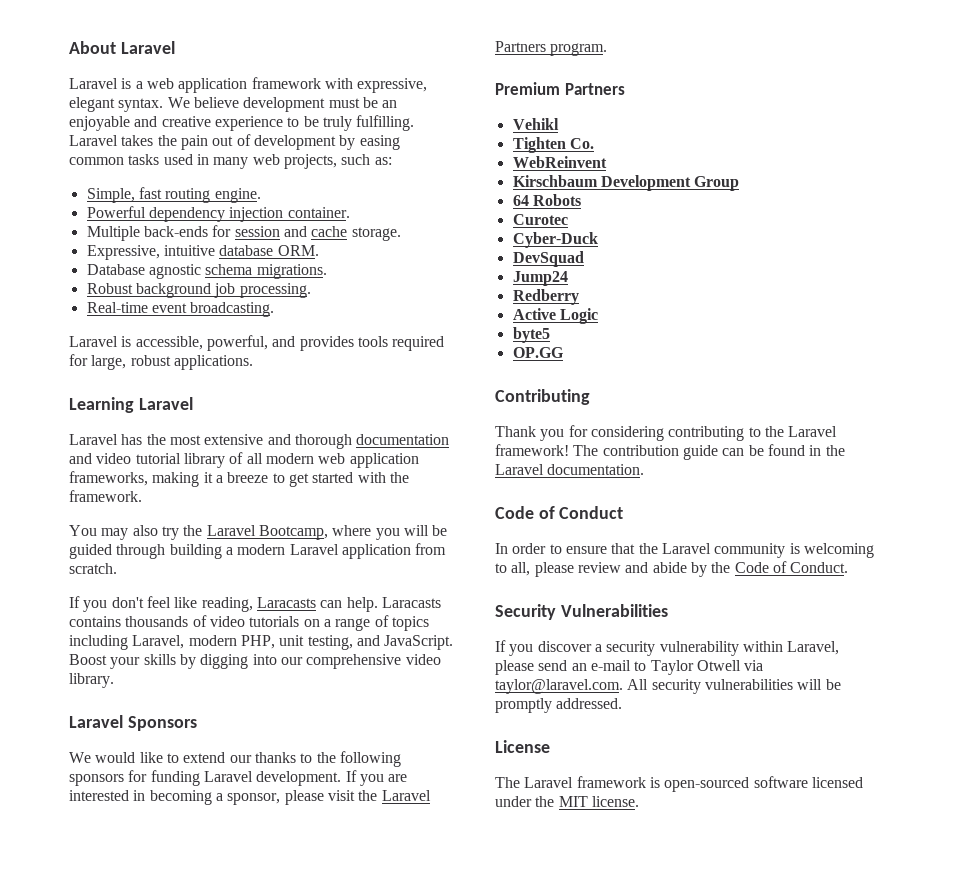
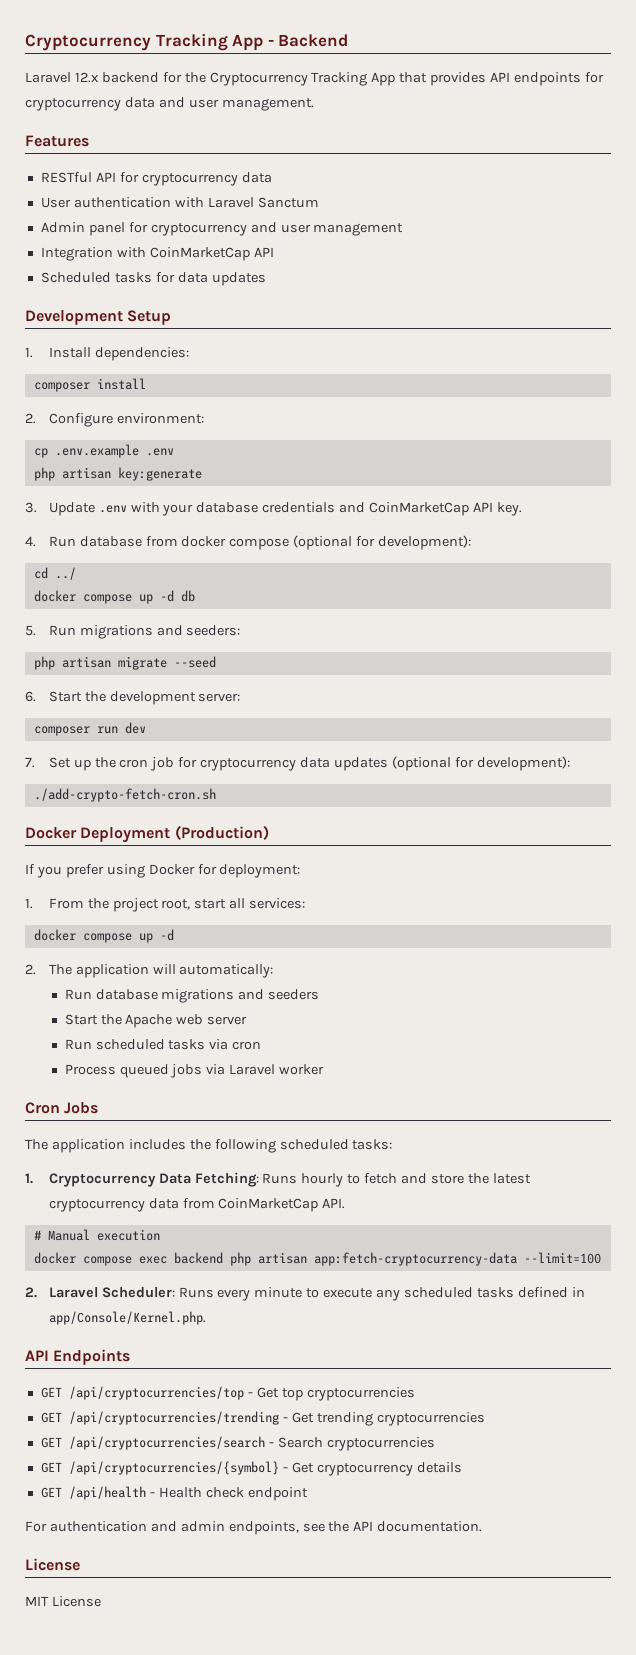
[69,41,175,54] [69,77,428,93] [69,97,398,112] [69,115,415,131] [69,134,400,150] [69,154,392,169] [86,187,261,203] [86,206,350,222] [86,225,401,241] [86,245,319,260] [86,264,327,279] [86,283,311,298] [86,302,275,317] [69,335,445,351] [69,354,253,370] [69,397,193,413] [69,434,450,449] [69,452,419,468] [69,471,409,487] [69,490,142,502] [69,525,448,540] [69,543,447,559] [69,563,117,574] [69,596,441,612] [69,615,429,631] [69,635,454,650] [69,654,441,669] [69,673,114,688] [69,715,197,731] [69,751,401,767] [69,770,408,786] [69,790,431,805] [495,41,608,56] [495,82,625,95] [512,118,559,130] [512,137,594,153] [512,156,607,168] [512,175,740,191] [512,194,581,206] [512,214,568,225] [512,232,598,248] [512,251,584,267] [512,271,568,286] [512,289,579,305] [512,308,598,324] [512,327,550,343] [512,347,564,358] [495,389,590,405] [495,425,838,441] [495,444,845,460] [495,464,645,475] [495,506,624,519] [495,543,874,558] [495,561,849,577] [495,604,668,620] [495,640,840,656] [495,660,764,675] [495,679,841,694] [495,698,623,713] [495,740,550,753] [495,776,863,792] [495,796,639,807] About Laravel // Laravel is a web application framework with expressive, elegant syntax. We believe development must be an enjoyable and creative experience to be truly fulfilling. Laravel takes the pain out of development by easing common tasks used in many web projects, such as: // Simple, fast routing engine. // Powerful dependency injection container. // Multiple back-ends for session and cache storage. // Expressive, intuitive database ORM. // Database agnostic schema migrations. // Robust background job processing. // Real-time event broadcasting. // Laravel is accessible, powerful, and provides tools required for large, robust applications. // Learning Laravel // Laravel has the most extensive and thorough documentation and video tutorial library of all modern web application frameworks, making it a breeze to get started with the framework. // You may also try the Laravel Bootcamp, where you will be guided through building a modern Laravel application from scratch. // If you don't feel like reading, Laracasts can help. Laracasts contains thousands of video tutorials on a range of topics including Laravel, modern PHP, unit testing, and JavaScript. Boost your skills by digging into our comprehensive video library. // Laravel Sponsors // We would like to extend our thanks to the following sponsors for funding Laravel development. If you are interested in becoming a sponsor, please visit the Laravel Partners program. // Premium Partners // Vehikl // Tighten Co. // WebReinvent // Kirschbaum Development Group // 64 Robots // Curotec // Cyber-Duck // DevSquad // Jump24 // Redberry // Active Logic // byte5 // OP.GG // Contributing // Thank you for considering contributing to the Laravel framework! The contribution guide can be found in the Laravel documentation. // Code of Conduct // In order to ensure that the Laravel community is welcoming to all, please review and abide by the Code of Conduct. // Security Vulnerabilities // If you discover a security vulnerability within Laravel, please send an e-mail to Taylor Otwell via taylor@laravel.com. All security vulnerabilities will be promptly addressed. // License // The Laravel framework is open-sourced software licensed under the MIT license. -> [25,33,349,51] [25,72,604,86] [25,97,314,111] [25,135,89,147] [40,172,272,186] [40,197,319,208] [40,222,404,236] [40,247,274,261] [40,272,266,286] [25,310,172,325] [25,347,189,361] [33,378,146,392] [25,413,204,427] [33,444,174,458] [33,467,202,481] [25,502,522,516] [25,535,472,550] [33,567,76,580] [33,590,195,604] [25,625,241,639] [33,656,216,670] [25,691,241,705] [33,722,146,736] [25,756,570,771] [33,788,216,802] [25,825,269,843] [25,864,301,878] [25,898,306,912] [33,929,174,943] [25,964,274,978] [64,989,320,1003] [64,1014,248,1028] [64,1039,262,1050] [64,1064,325,1078] [25,1102,99,1114] [25,1139,393,1153] [25,1172,531,1187] [48,1198,346,1212] [33,1229,160,1241] [33,1252,601,1266] [25,1287,585,1301] [48,1311,206,1325] [25,1349,131,1365] [40,1386,415,1401] [40,1411,485,1426] [40,1436,435,1451] [40,1461,462,1476] [40,1486,308,1501] [25,1521,483,1535] [25,1558,80,1571] [25,1596,101,1607] Cryptocurrency Tracking App - Backend // Laravel 12.x backend for the Cryptocurrency Tracking App that provides API endpoints for cryptocurrency data and user management. // Features // RESTful API for cryptocurrency data // User authentication with Laravel Sanctum // Admin panel for cryptocurrency and user management // Integration with CoinMarketCap API // Scheduled tasks for data updates // Development Setup // 1. Install dependencies: // composer install // 2. Configure environment: // cp .env.example .env // php artisan key:generate // 3. Update .env with your database credentials and CoinMarketCap API key. // 4. Run database from docker compose (optional for development): // cd ../ // docker compose up -d db // 5. Run migrations and seeders: // php artisan migrate --seed // 6. Start the development server: // composer run dev // 7. Set up the cron job for cryptocurrency data updates (optional for development): // ./add-crypto-fetch-cron.sh // Docker Deployment (Production) // If you prefer using Docker for deployment: // 1. From the project root, start all services: // docker compose up -d // 2. The application will automatically: // Run database migrations and seeders // Start the Apache web server // Run scheduled tasks via cron // Process queued jobs via Laravel worker // Cron Jobs // The application includes the following scheduled tasks: // 1. Cryptocurrency Data Fetching: Runs hourly to fetch and store the latest cryptocurrency data from CoinMarketCap API. // # Manual execution // docker compose exec backend php artisan app:fetch-cryptocurrency-data --limit=100 // 2. Laravel Scheduler: Runs every minute to execute any scheduled tasks defined in app/Console/Kernel.php. // API Endpoints // GET /api/cryptocurrencies/top - Get top cryptocurrencies // GET /api/cryptocurrencies/trending - Get trending cryptocurrencies // GET /api/cryptocurrencies/search - Search cryptocurrencies // GET /api/cryptocurrencies/{symbol} - Get cryptocurrency details // GET /api/health - Health check endpoint // For authentication and admin endpoints, see the API documentation. // License // MIT License

